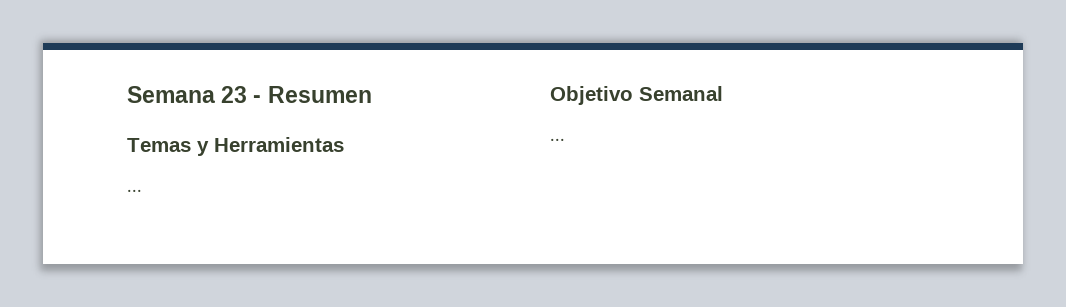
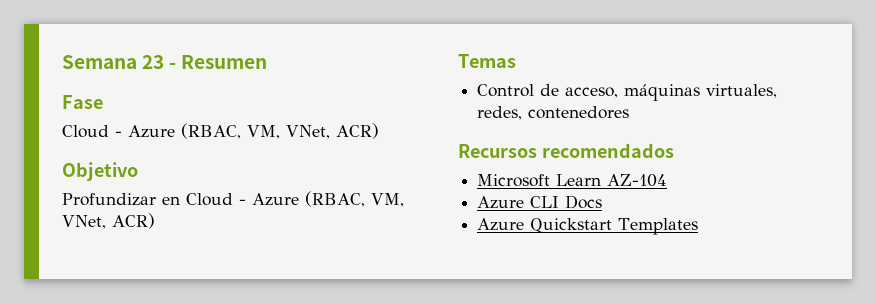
[127,137,344,156] [127,189,142,192] [550,86,723,105] [550,138,565,141] Temas y Herramientas // ... // Objetivo Semanal // ... -> [62,95,103,109] [62,123,379,139] [62,162,138,181] [62,191,404,207] [62,213,155,229] [458,54,516,68] [477,84,778,101] [477,106,630,120] [458,143,674,158] [477,174,668,187] [477,195,603,209] [477,218,699,235] Fase // Cloud - Azure (RBAC, VM, VNet, ACR) // Objetivo // Profundizar en Cloud - Azure (RBAC, VM, VNet, ACR) // Temas // Control de acceso, máquinas virtuales, redes, contenedores // Recursos recomendados // Microsoft Learn AZ-104 // Azure CLI Docs // Azure Quickstart Templates

